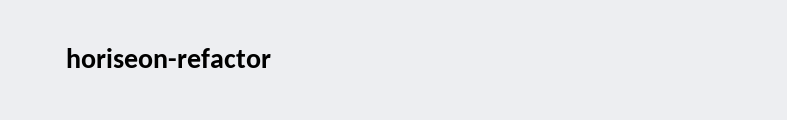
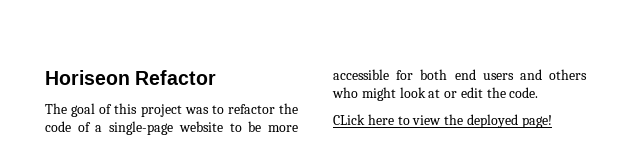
[66,48,271,68] horiseon-refactor -> [45,70,217,85] [45,103,298,117] [45,121,298,135] [333,69,587,80] [332,87,539,101] [333,114,552,128] Horiseon Refactor // The goal of this project was to refactor the code of a single-page website to be more accessible for both end users and others who might look at or edit the code. // CLick here to view the deployed page!

